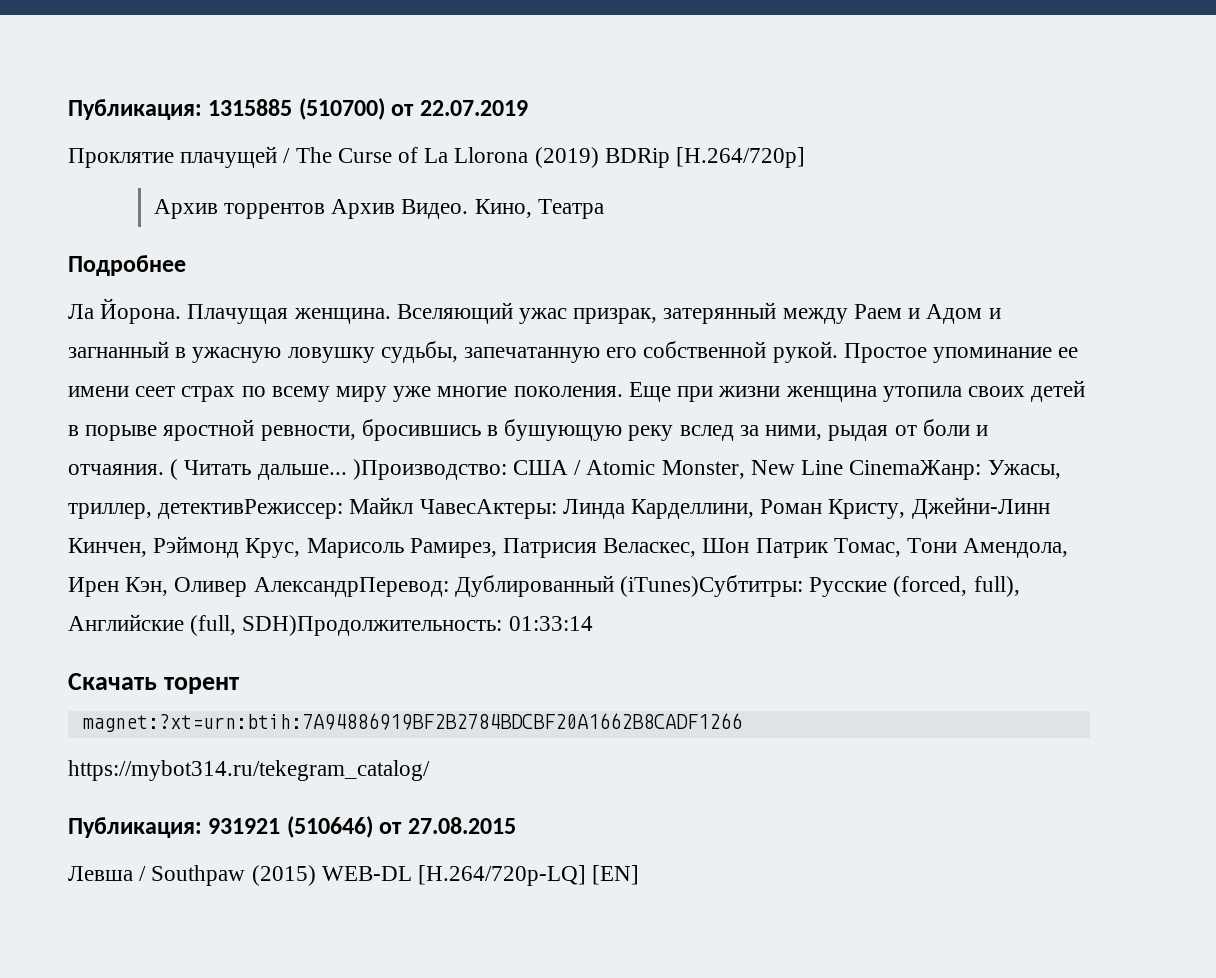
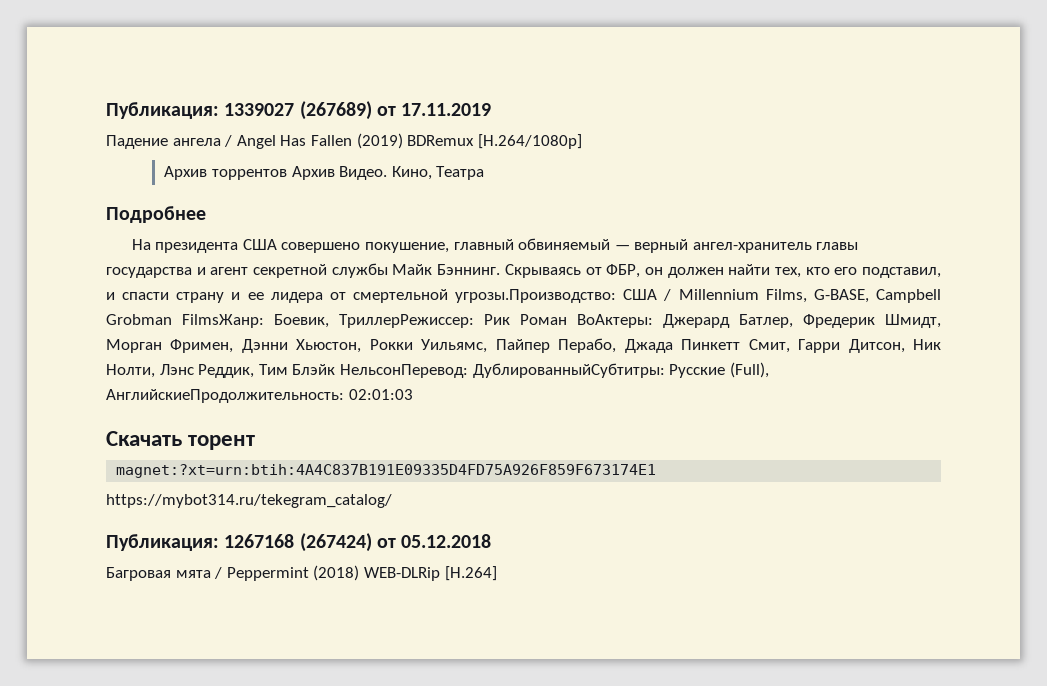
[68,98,528,120] [68,146,806,168] Публикация: 1315885 (510700) от 22.07.2019 // Проклятие плачущей / The Curse of La Llorona (2019) BDRip [H.264/720p] -> [106,101,492,120] [106,133,582,149] Публикация: 1339027 (267689) от 17.11.2019 // Падение ангела / Angel Has Fallen (2019) BDRemux [H.264/1080p]
[68,298,1001,324] [68,341,1079,363] [68,380,1086,402] [68,419,988,441] [68,459,1061,480] [68,497,1050,519] [68,536,1069,558] [68,575,1020,597] [68,614,593,636] Ла Йорона. Плачущая женщина. Вселяющий ужас призрак, затерянный между Раем и Адом и загнанный в ужасную ловушку судьбы, запечатанную его собственной рукой. Простое упоминание ее имени сеет страх по всему миру уже многие поколения. Еще при жизни женщина утопила своих детей в порыве яростной ревности, бросившись в бушующую реку вслед за ними, рыдая от боли и отчаяния. ( Читать дальше... )Производство: США / Atomic Monster, New Line CinemaЖанр: Ужасы, триллер, детективРежиссер: Майкл ЧавесАктеры: Линда Карделлини, Роман Кристу, Джейни-Линн Кинчен, Рэймонд Крус, Марисоль Рамирез, Патрисия Веласкес, Шон Патрик Томас, Тони Амендола, Ирен Кэн, Оливер АлександрПеревод: Дублированный (iTunes)Субтитры: Русские (forced, full), Английские (full, SDH)Продолжительность: 01:33:14 -> [131,238,859,253] [106,263,941,278] [106,289,941,303] [106,314,941,328] [106,338,941,353] [106,362,769,378] [106,389,413,403] На президента США совершено покушение, главный обвиняемый — верный ангел-хранитель главы государства и агент секретной службы Майк Бэннинг. Скрываясь от ФБР, он должен найти тех, кто его подставил, и спасти страну и ее лидера от смертельной угрозы.Производство: США / Millennium Films, G-BASE, Campbell Grobman FilmsЖанр: Боевик, ТриллерРежиссер: Рик Роман ВоАктеры: Джерард Батлер, Фредерик Шмидт, Морган Фримен, Дэнни Хьюстон, Рокки Уильямс, Пайпер Перабо, Джада Пинкетт Смит, Гарри Дитсон, Ник Нолти, Лэнс Реддик, Тим Блэйк НельсонПеревод: ДублированныйСубтитры: Русские (Full), АнглийскиеПродолжительность: 02:01:03
[81,713,742,732] magnet:?xt=urn:btih:7A94886919BF2B2784BDCBF20A1662B8CADF1266 -> [116,464,657,478] magnet:?xt=urn:btih:4A4C837B191E09335D4FD75A926F859F673174E1
[208,816,516,838] [68,865,640,886] 931921 (510646) от 27.08.2015 // Левша / Southpaw (2015) WEB-DL [H.264/720p-LQ] [EN] -> [224,533,492,552] [106,565,497,581] 1267168 (267424) от 05.12.2018 // Багровая мята / Peppermint (2018) WEB-DLRip [H.264]

